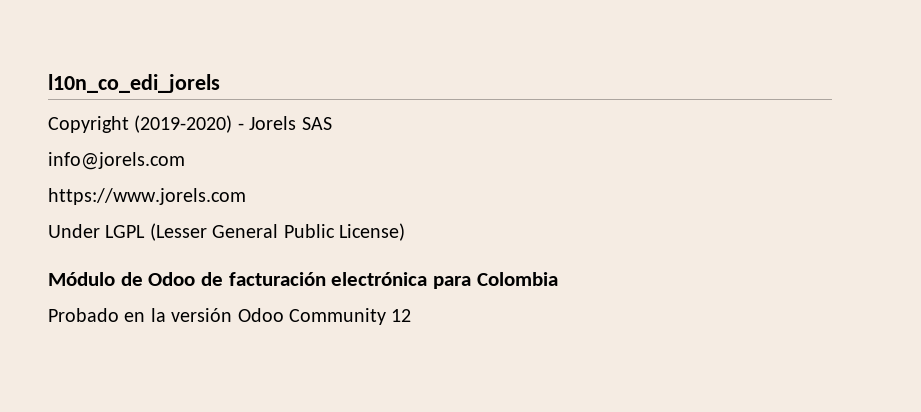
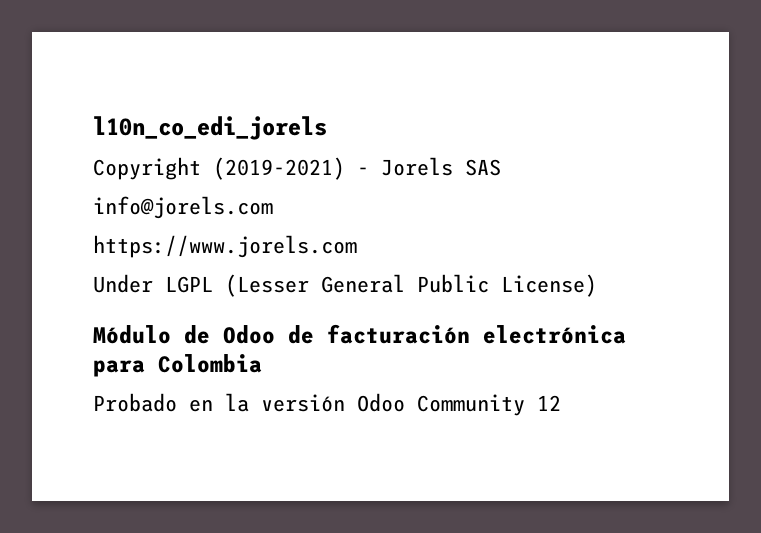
[134,115,233,133] (2019-2020) -> [213,157,345,180] (2019-2021)

